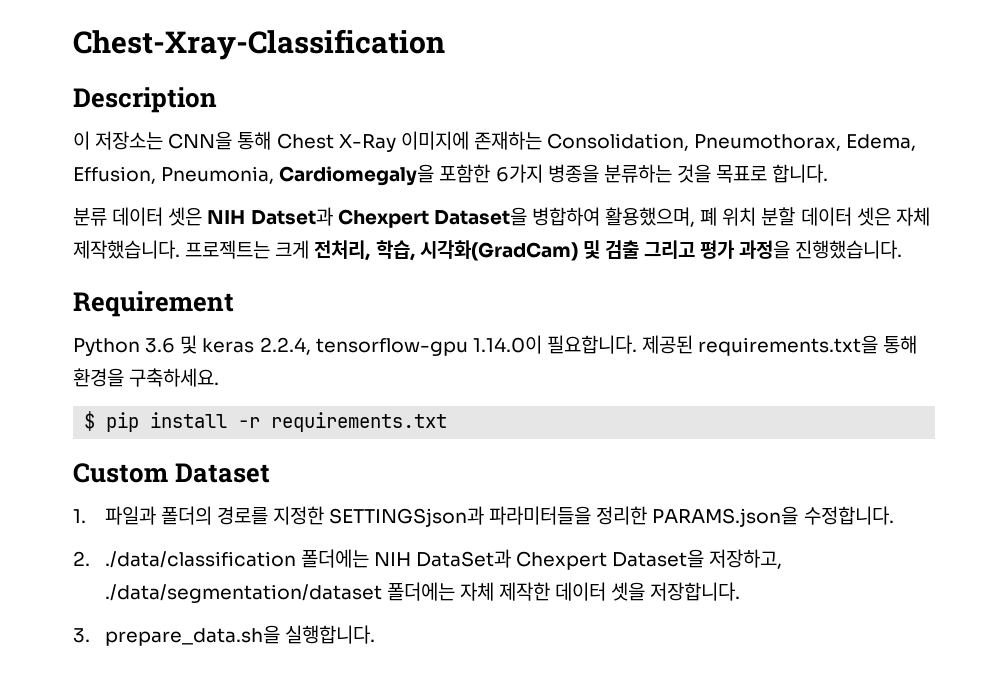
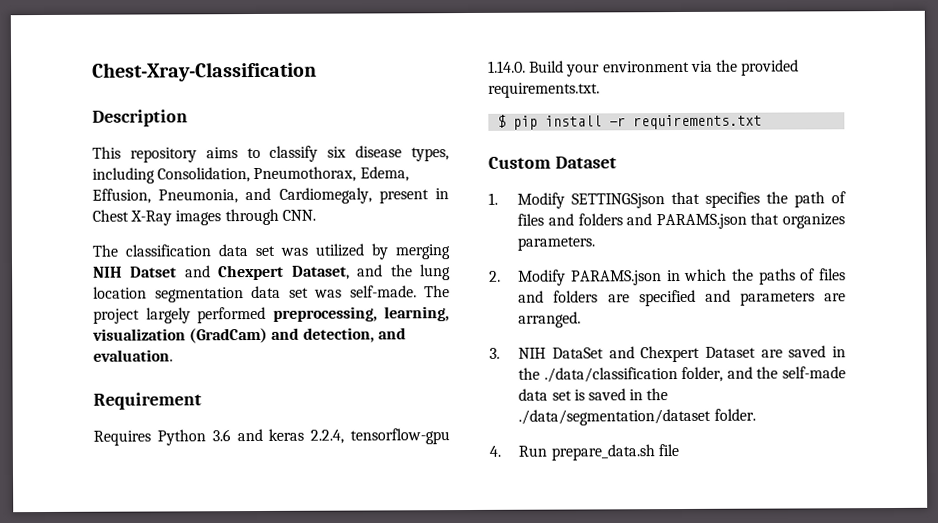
[73,131,542,152] 이 저장소는 CNN을 통해 Chest X-Ray 이미지에 존재하는 -> [92,145,449,163] [92,167,155,184] This repository aims to classify six disease types, including
[279,164,829,186] [73,207,930,228] [73,240,903,261] Cardiomegaly을 포함한 6가지 병종을 분류하는 것을 목표로 합니다. // 분류 데이터 셋은 NIH Datset과 Chexpert Dataset을 병합하여 활용했으며, 폐 위치 분할 데이터 셋은 자체 제작했습니다. 프로젝트는 크게 전처리, 학습, 시각화(GradCam) 및 검출 그리고 평가 과정을 진행했습니다. -> [245,187,449,204] [92,208,316,226] [92,243,450,260] [93,264,451,281] [93,285,450,303] [93,306,450,324] [92,327,406,344] [93,349,173,362] and Cardiomegaly, present in Chest X-Ray images through CNN. // The classification data set was utilized by merging NIH Datset and Chexpert Dataset, and the lung location segmentation data set was self-made. The project largely performed preprocessing, learning, visualization (GradCam) and detection, and evaluation.
(234, 304) none -> [93,430,151,446] Requires
[180,335,198,354] 및 -> [236,428,263,442] and
[472,335,918,356] [73,368,220,387] 1.14.0이 필요합니다. 제공된 requirements.txt을 통해 환경을 구축하세요. -> [488,59,800,77] [488,82,600,98] 1.14.0. Build your environment via the provided requirements.txt.
[104,506,894,527] [73,549,783,570] [104,582,741,603] [73,625,375,646] 파일과 폴더의 경로를 지정한 SETTINGSjson과 파라미터들을 정리한 PARAMS.json을 수정합니다. // 2. ./data/classification 폴더에는 NIH DataSet과 Chexpert Dataset을 저장하고, ./data/segmentation/dataset 폴더에는 자체 제작한 데이터 셋을 저장합니다. // 3. prepare_data.sh을 실행합니다. -> [517,191,846,209] [517,212,845,230] [517,236,596,251] [489,268,847,286] [518,289,846,307] [518,311,582,328] [489,345,847,363] [518,366,846,383] [518,388,669,401] [518,408,756,426] [489,444,679,461] Modify SETTINGSjson that specifies the path of files and folders and PARAMS.json that organizes parameters. // 2. Modify PARAMS.json in which the paths of files and folders are specified and parameters are arranged. // 3. NIH DataSet and Chexpert Dataset are saved in the ./data/classification folder, and the self-made data set is saved in the ./data/segmentation/dataset folder. // 4. Run prepare_data.sh file

